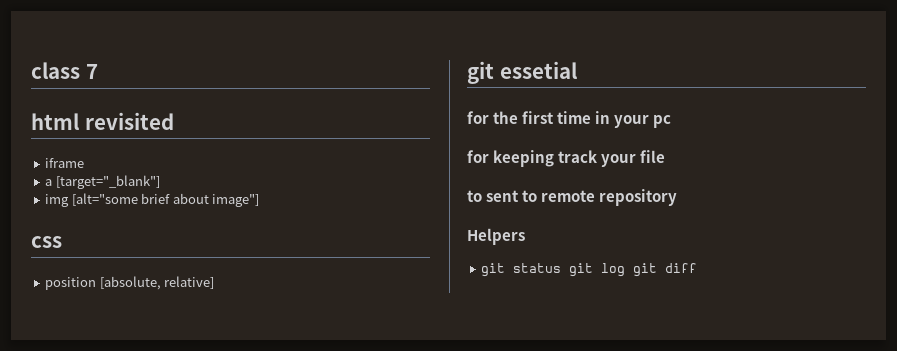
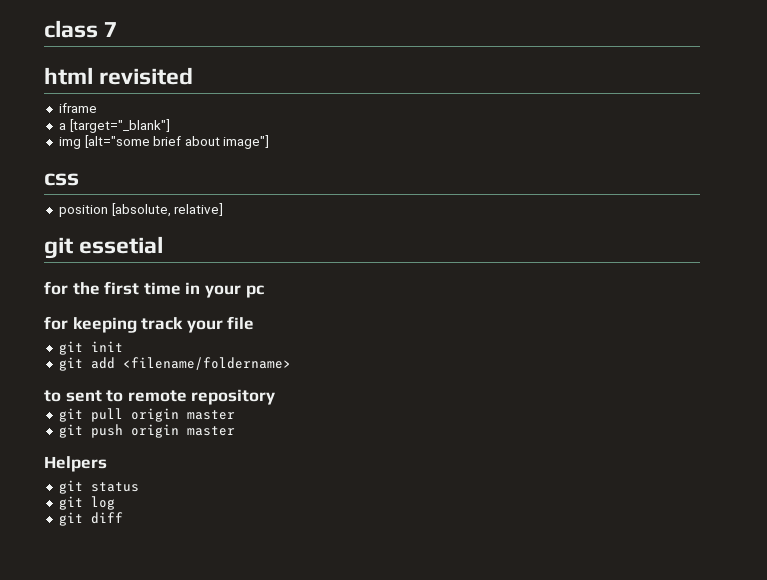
(666, 156) none -> [58,341,123,355] [58,357,291,371] // git init // git add <filename/foldername>
(678, 197) none -> [58,408,235,422] [58,424,235,438] // git pull origin master // git push origin master
(562, 268) none -> (139, 487) //
(626, 270) none -> (115, 503) //

